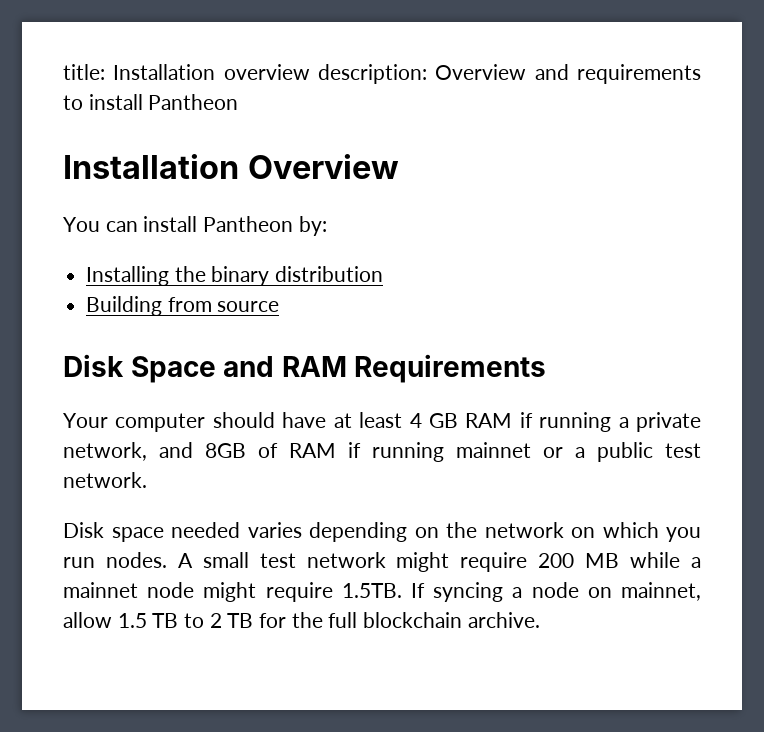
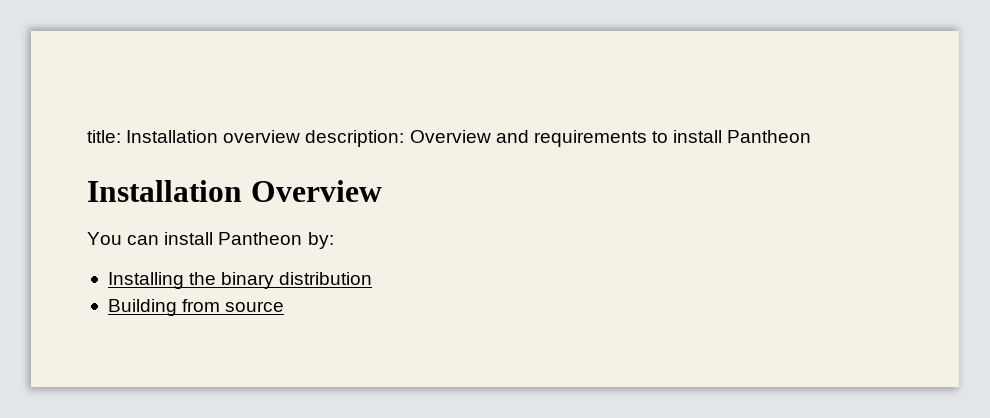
[63,354,547,383] [63,412,701,432] [63,442,701,462] [63,472,147,488] [63,522,701,542] [63,552,701,572] [63,582,701,602] [63,612,540,628] // Disk Space and RAM Requirements // Your computer should have at least 4 GB RAM if running a private network, and 8GB of RAM if running mainnet or a public test network. // Disk space needed varies depending on the network on which you run nodes. A small test network might require 200 MB while a mainnet node might require 1.5TB. If syncing a node on mainnet, allow 1.5 TB to 2 TB for the full blockchain archive. -> (285, 306) none

